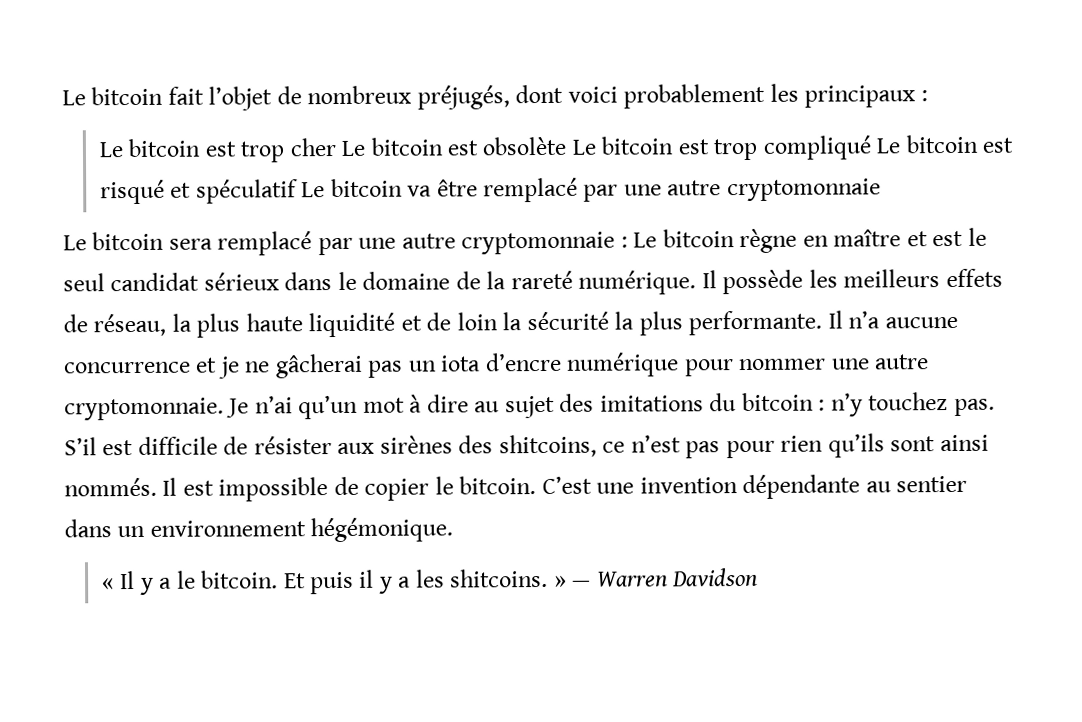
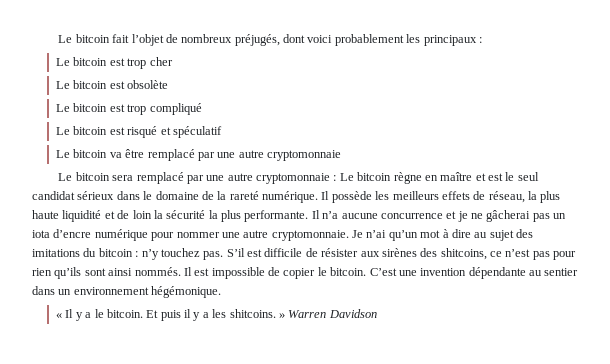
(336, 147) none -> (173, 61) //
(567, 146) none -> (169, 84) //
(872, 147) none -> (202, 109) //
(298, 191) none -> (222, 132) //
[572,580,592,587] — -> (285, 315) none

